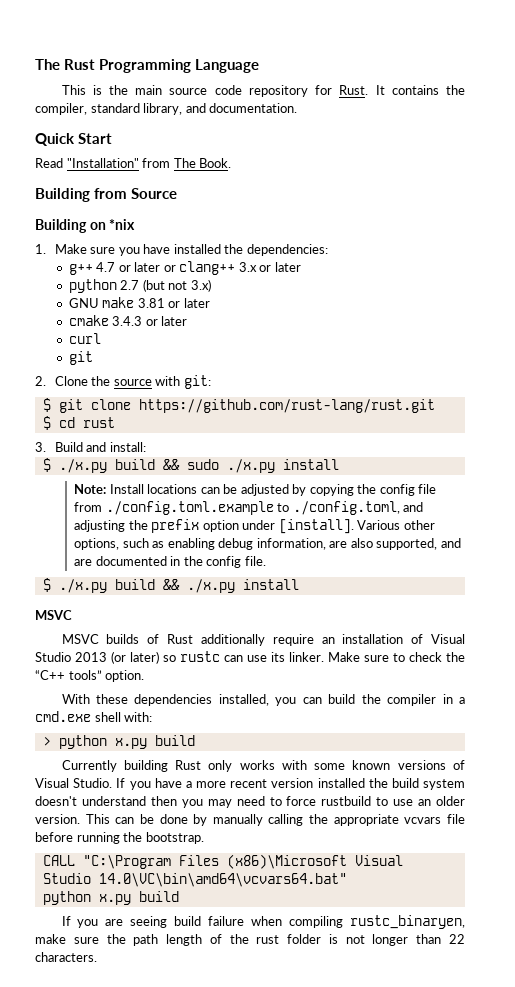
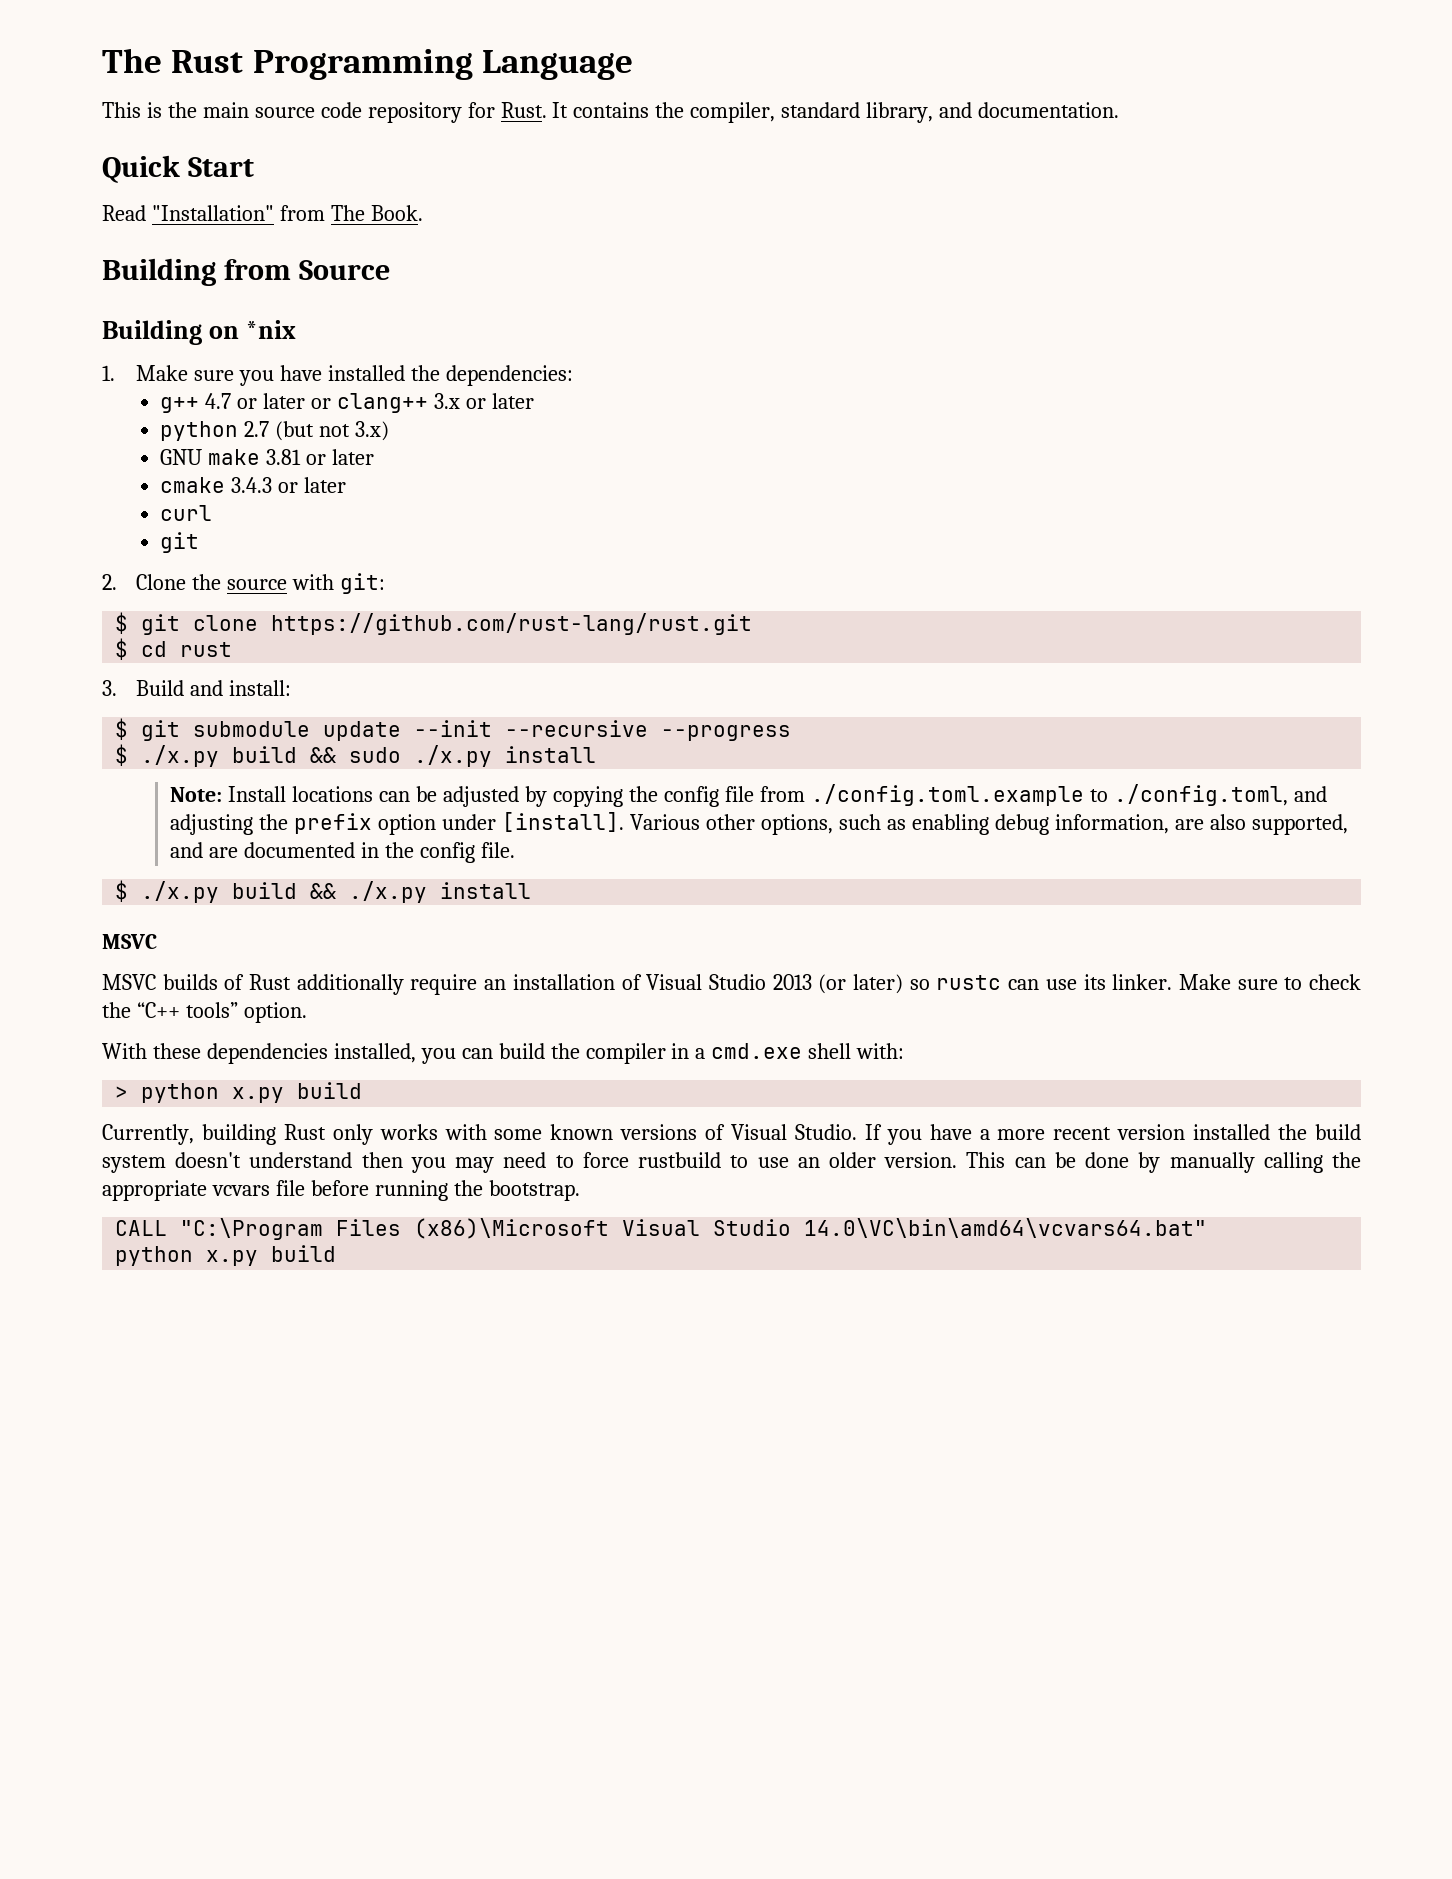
(146, 447) none -> [115,718,792,741] // $ git submodule update --init --recursive --progress
[61,760,117,772] Currently -> [102,1124,194,1145] Currently,
[61,915,465,929] [35,934,466,946] [35,952,97,962] // If you are seeing build failure when compiling rustc_binaryen, make sure the path length of the rust folder is not longer than 22 characters. -> (337, 1253) none

